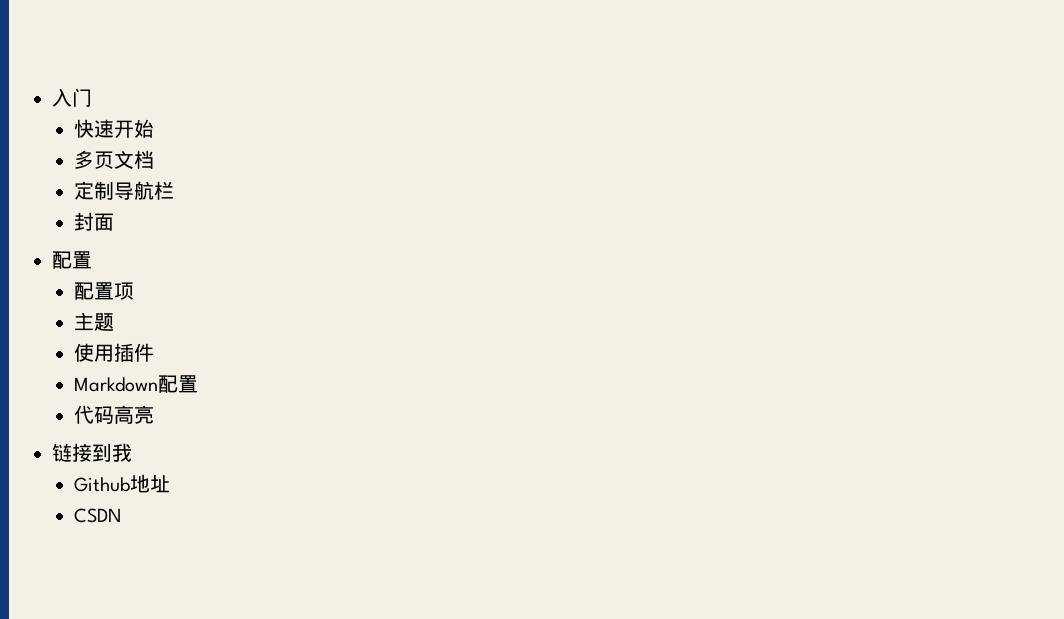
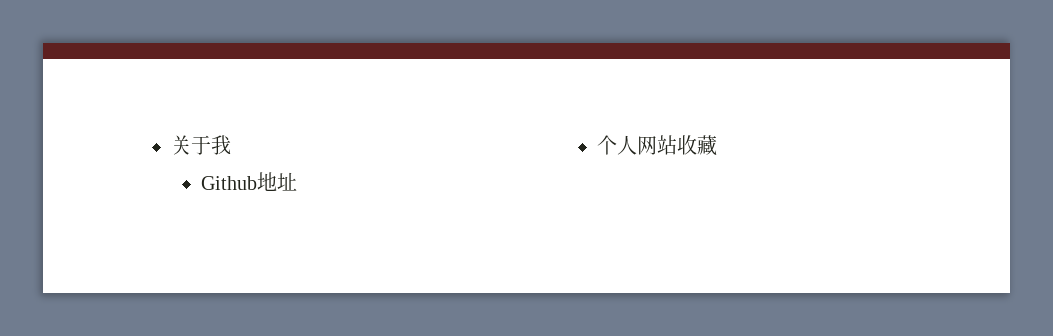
[52,88,92,107] [74,119,155,138] [74,150,155,169] [74,181,175,200] [74,212,115,231] [52,251,92,269] [74,282,135,300] [74,312,115,331] [74,343,155,362] [74,375,199,393] [74,405,155,424] [52,443,112,462] 入门 // 快速开始 // 多页文档 // 定制导航栏 // 封面 // 配置 // 配置项 // 主题 // 使用插件 // Markdown配置 // 代码高亮 // 链接到 -> [171,135,211,155] 关于
[74,508,122,523] CSDN -> [596,135,717,156] 个人网站收藏

